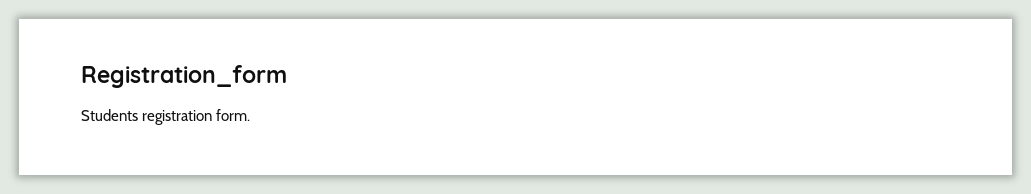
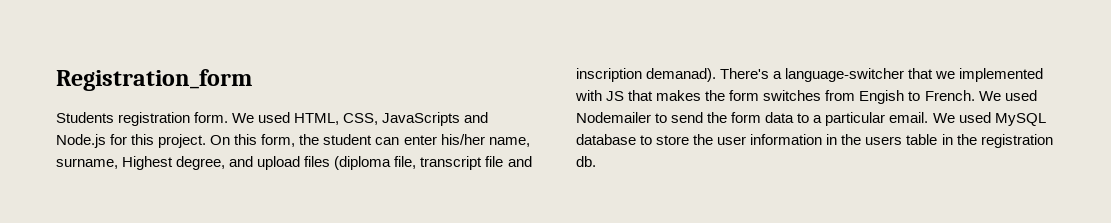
(251, 115) none -> [232,112,489,126] [56,134,530,148] [56,156,532,170] [576,68,1044,82] [575,90,1037,104] [576,112,1046,126] [576,134,1053,148] [576,156,596,167] We used HTML, CSS, JavaScripts and Node.js for this project. On this form, the student can enter his/her name, surname, Highest degree, and upload files (diploma file, transcript file and inscription demanad). There's a language-switcher that we implemented with JS that makes the form switches from Engish to French. We used Nodemailer to send the form data to a particular email. We used MySQL database to store the user information in the users table in the registration db.

